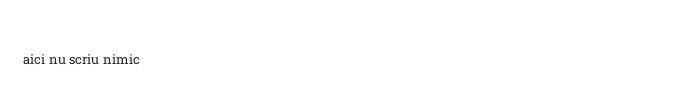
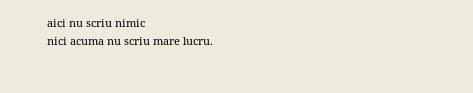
(140, 59) none -> [47,37,213,45] // nici acuma nu scriu mare lucru.

